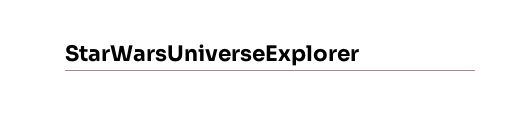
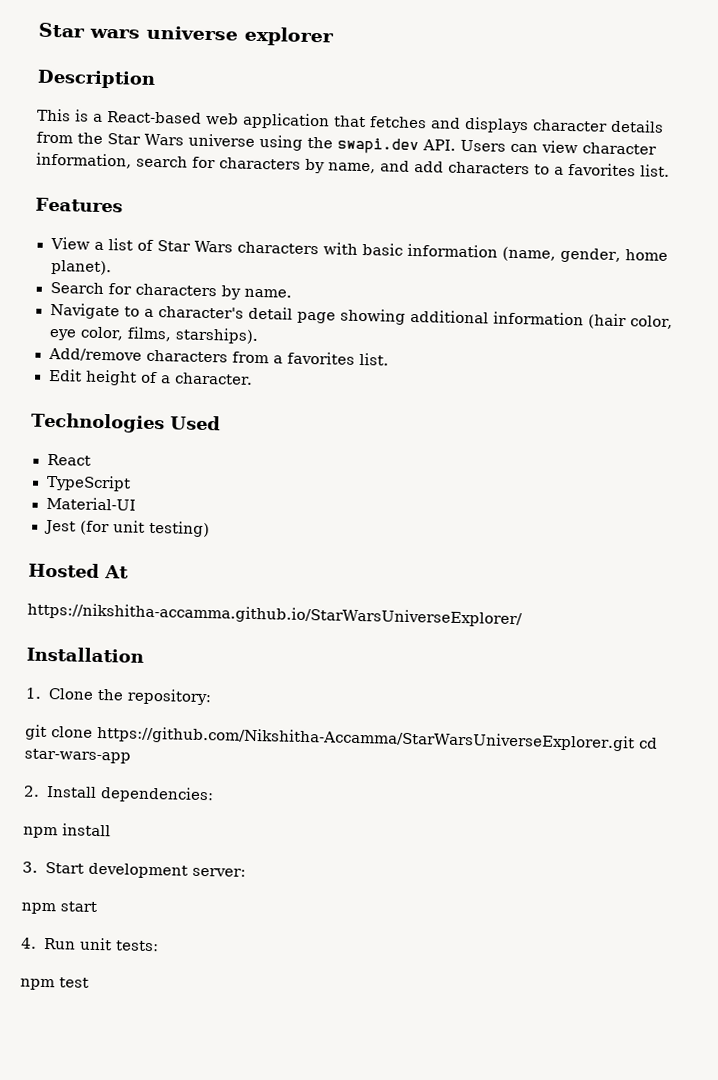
[65,44,359,66] StarWarsUniverseExplorer -> [38,22,334,47] [37,69,156,89] [37,108,664,134] [36,131,657,155] [36,152,670,177] [35,197,123,213] [49,236,669,264] [50,259,112,276] [49,281,292,300] [49,302,674,330] [48,326,260,345] [47,347,389,366] [48,368,254,386] [31,412,221,434] [46,453,91,466] [45,474,131,492] [45,496,136,511] [43,519,210,538] [28,562,129,579] [27,602,523,628] [26,646,144,663] [25,687,212,706] [25,724,658,752] [24,748,131,764] [23,785,214,804] [23,823,111,839] [22,861,246,879] [21,901,97,915] [21,937,159,952] [20,977,89,991] Star wars universe explorer // Description // This is a React-based web application that fetches and displays character details from the Star Wars universe using the swapi.dev API. Users can view character information, search for characters by name, and add characters to a favorites list. // Features // View a list of Star Wars characters with basic information (name, gender, home planet). // Search for characters by name. // Navigate to a character's detail page showing additional information (hair color, eye color, films, starships). // Add/remove characters from a favorites list. // Edit height of a character. // Technologies Used // React // TypeScript // Material-UI // Jest (for unit testing) // Hosted At // https://nikshitha-accamma.github.io/StarWarsUniverseExplorer/ // Installation // 1. Clone the repository: // git clone https://github.com/Nikshitha-Accamma/StarWarsUniverseExplorer.git cd star-wars-app // 2. Install dependencies: // npm install // 3. Start development server: // npm start // 4. Run unit tests: // npm test

